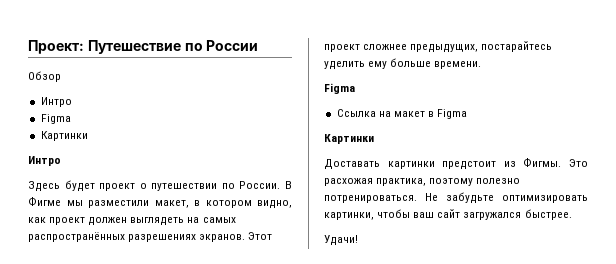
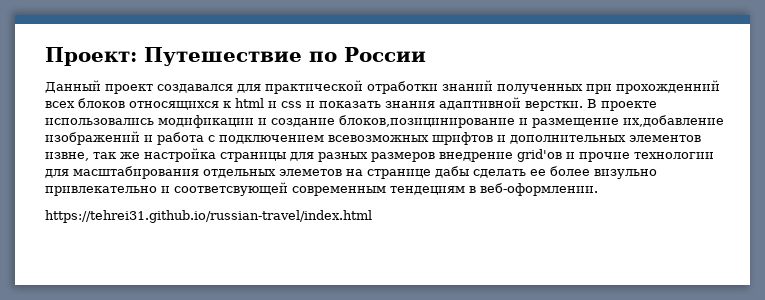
[28,71,61,82] [40,97,72,107] [40,114,71,124] [40,131,88,141] [28,156,61,166] [28,180,292,192] [28,197,292,209] [28,217,236,226] [28,232,273,242] [324,41,553,53] [324,58,482,70] [324,83,355,94] [336,109,468,119] [324,134,374,144] [324,158,588,170] [324,178,521,186] [324,192,588,204] [324,209,572,220] [324,235,358,246] Обзор // Интро // Figma // Картинки // Интро // Здесь будет проект о путешествии по России. В Фигме мы разместили макет, в котором видно, как проект должен выглядеть на самых распространённых разрешениях экранов. Этот проект сложнее предыдущих, постарайтесь уделить ему больше времени. // Figma // Ссылка на макет в Figma // Картинки // Доставать картинки предстоит из Фигмы. Это расхожая практика, поэтому полезно потренироваться. Не забудьте оптимизировать картинки, чтобы ваш сайт загружался быстрее. // Удачи! -> [45,80,720,94] [45,97,657,111] [45,115,724,128] [45,131,701,145] [45,148,714,162] [45,166,657,179] [45,182,598,196] [45,210,372,223] Данный проект создавался для практической отработки знаний полученных при прохожденний всех блоков относящихся к html и css и показать знания адаптивной верстки. В проекте использовались модификации и создание блоков,позицинирование и размещение их,добавление изображений и работа с подключением всевозможных шрифтов и дополнительных элементов извне, так же настройка страницы для разных размеров внедрение grid'ов и прочие технологии для масштабирования отдельных элеметов на странице дабы сделать ее более визульно привлекательно и соответсвующей современным тендециям в веб-оформлении. // https://tehrei31.github.io/russian-travel/index.html

